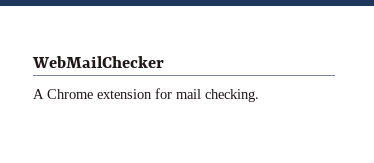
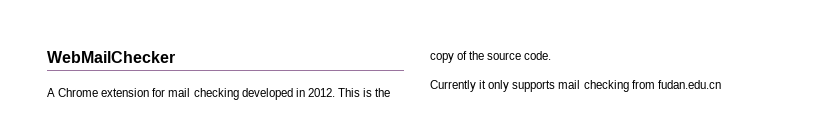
[205,89,259,102] checking. -> [193,88,391,100] [430,51,552,63] [430,80,721,92] checking developed in 2012. This is the copy of the source code. // Currently it only supports mail checking from fudan.edu.cn

